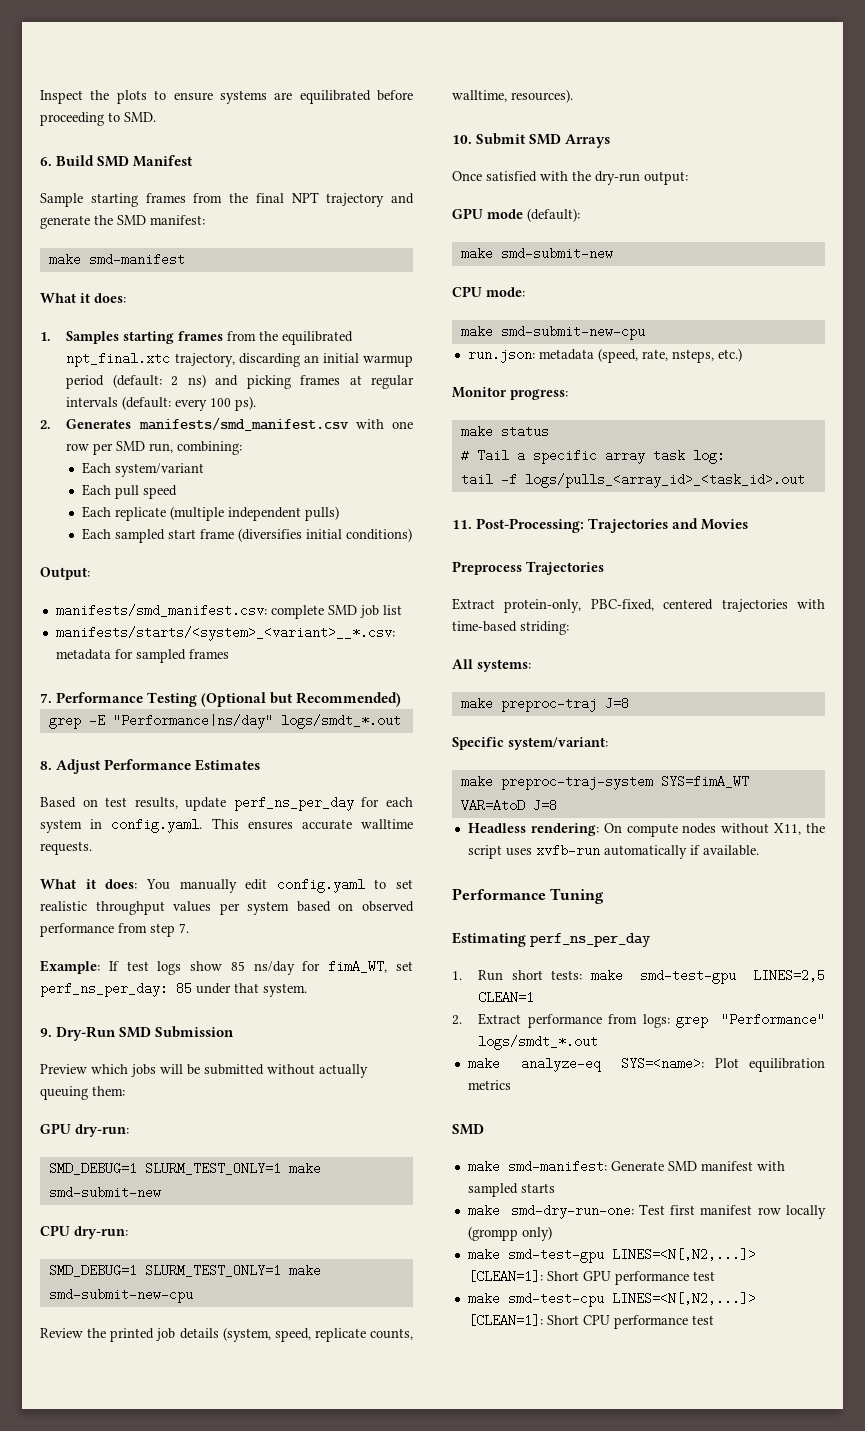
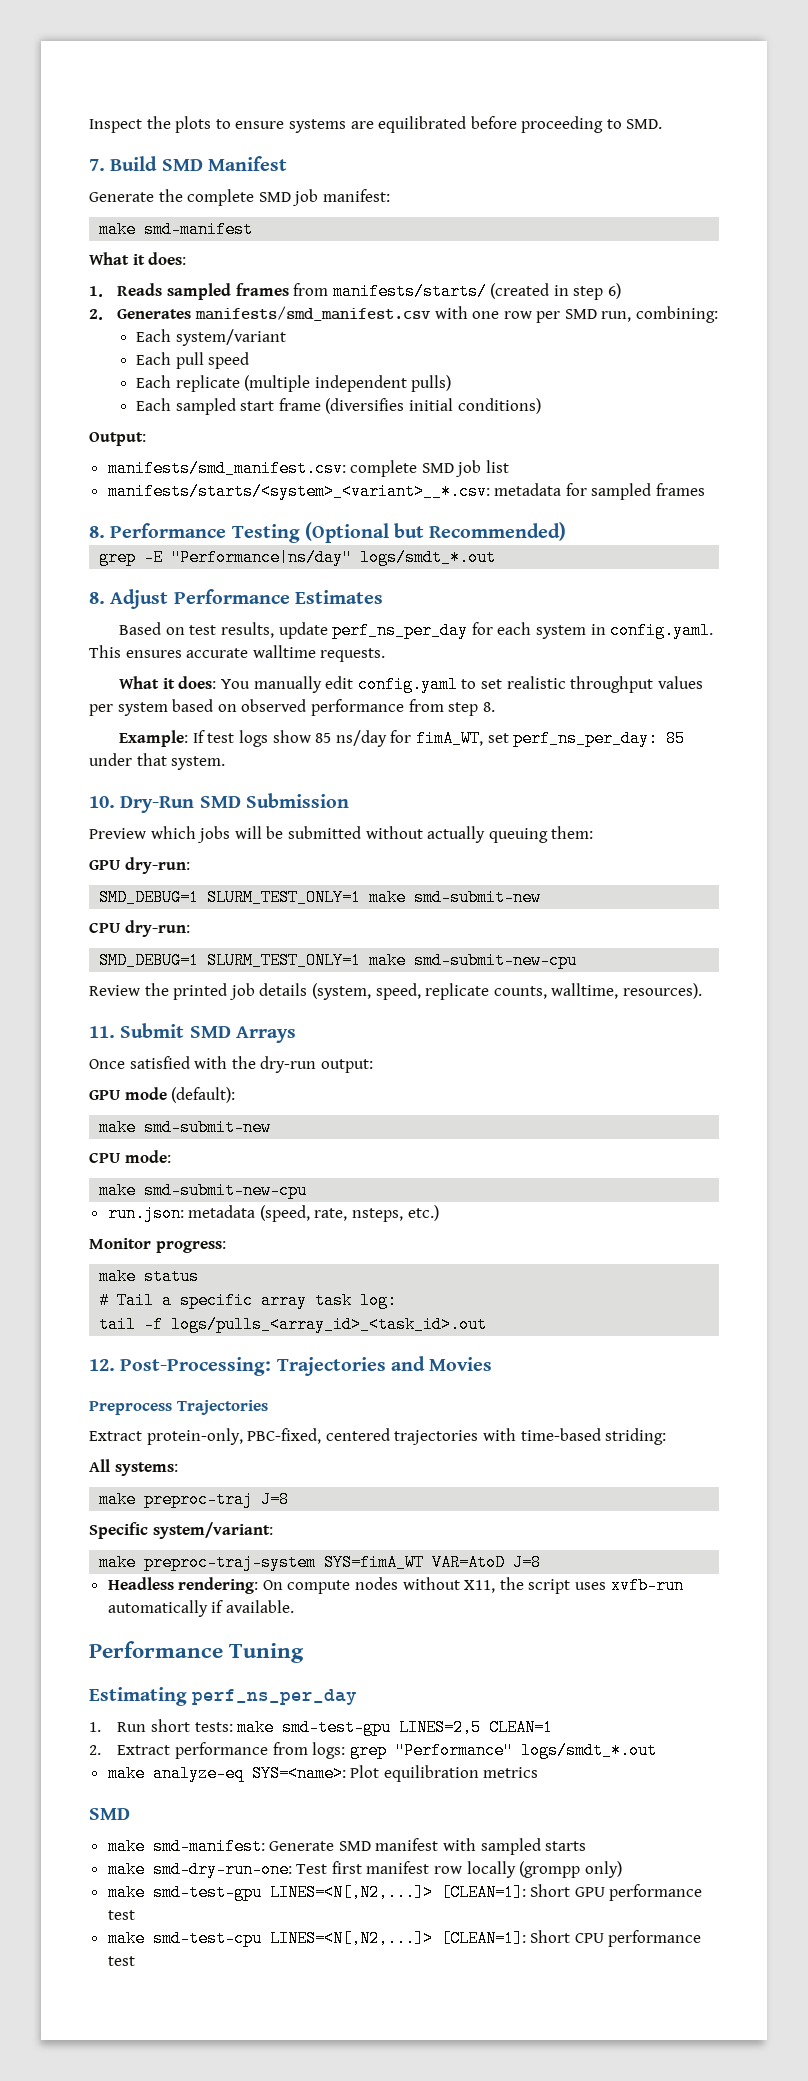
[40,157,52,166] 6. -> [89,159,105,171] 7.
[40,192,414,207] [40,215,146,229] Sample starting frames from the final NPT trajectory and generate the SMD -> [89,189,319,206] Generate the complete SMD job
[66,331,354,345] [66,352,414,367] [66,374,415,389] [66,396,257,411] Samples starting frames from the equilibrated npt_final.xtc trajectory, discarding an initial warmup period (default: 2 ns) and picking frames at regular intervals (default: every 100 ps). -> [117,283,622,300] Reads sampled frames from manifests/starts/ (created in step 6)
[40,693,52,703] 7. -> [89,526,105,538] 8.
[179,923,189,933] 7. -> [482,702,495,712] 8.
[40,1028,52,1037] 9. -> [89,796,115,808] 10.
[452,135,472,144] 10. -> [89,1026,115,1038] 11.
[452,520,472,529] 11. -> [89,1359,115,1371] 12.

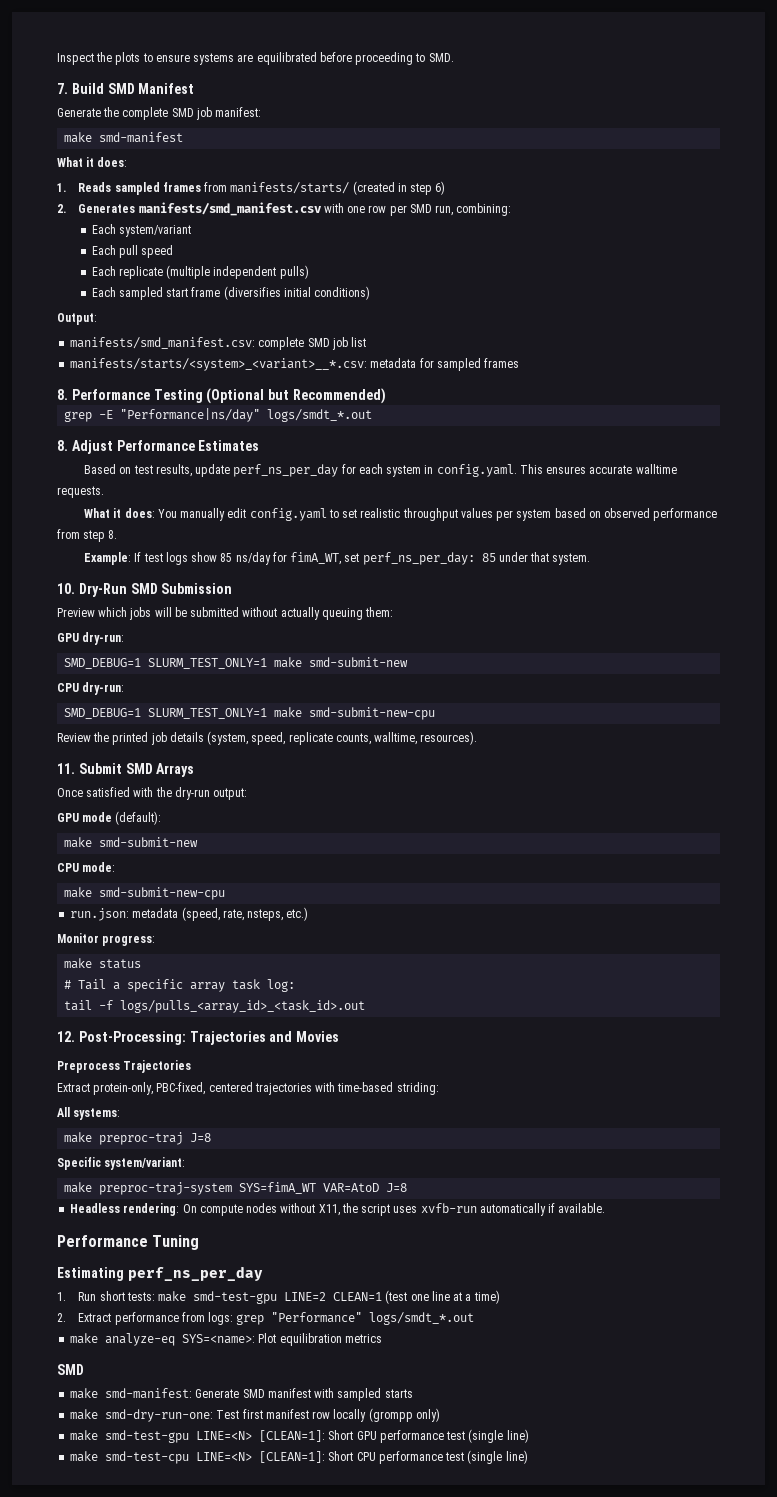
[399,1719,482,1736] LINES=2,5 -> [284,1292,327,1301] LINE=2
(554, 1727) none -> [385,1290,500,1304] (test one line at a time)
[269,1884,433,1901] LINES=<N[,N2,...]> -> [196,1431,253,1440] LINE=<N>
(135, 1915) none -> [468,1429,529,1443] (single line)
[269,1930,433,1947] LINES=<N[,N2,...]> -> [196,1452,253,1461] LINE=<N>
(135, 1961) none -> [467,1450,528,1464] (single line)

